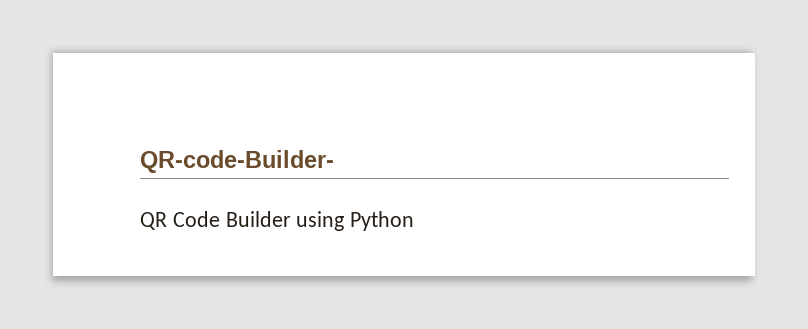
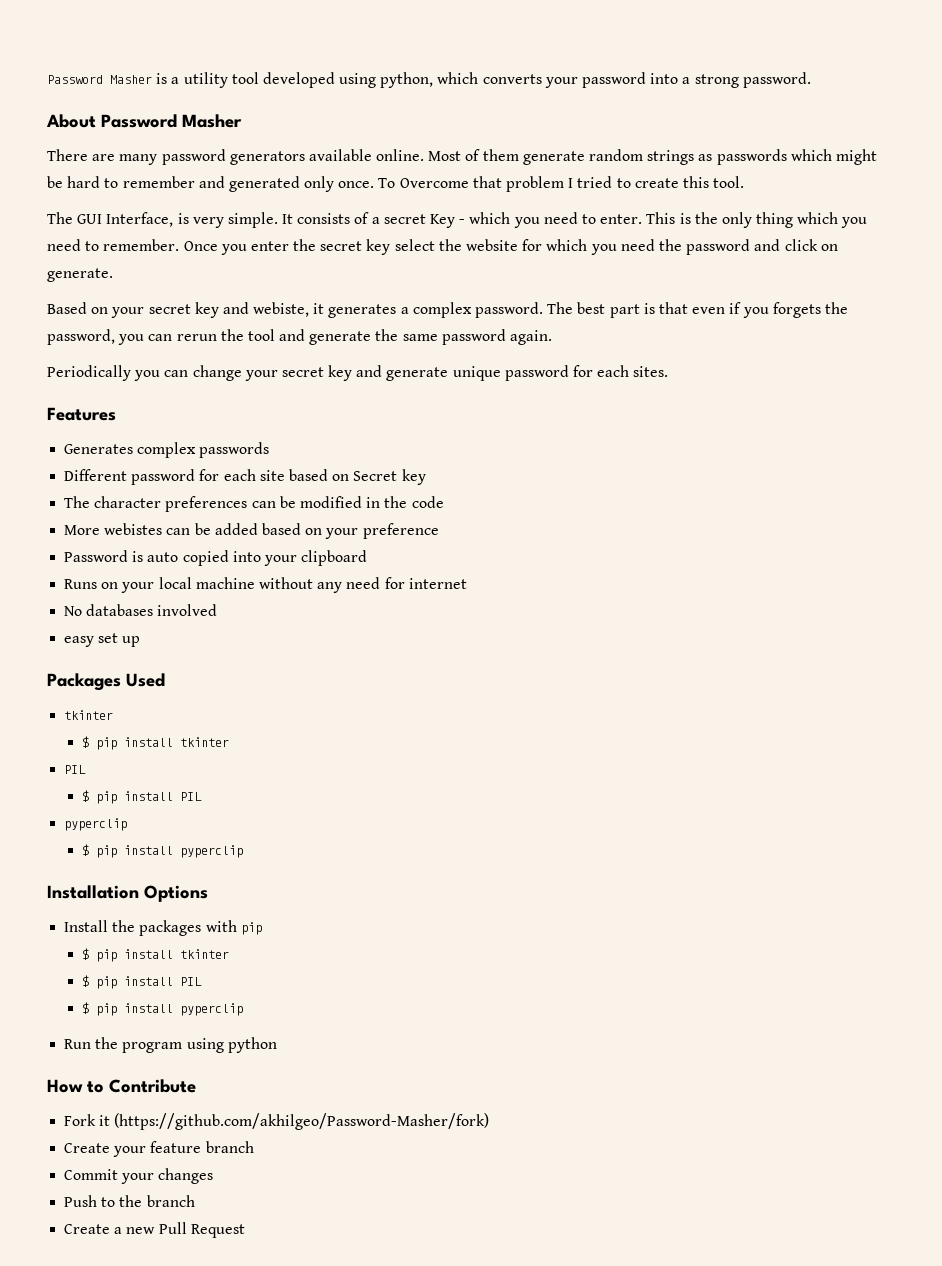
[140,150,334,173] [140,211,415,231] QR-code-Builder- // QR Code Builder using Python -> [47,72,811,88] [46,114,242,128] [47,149,877,165] [47,176,745,192] [47,212,868,228] [47,239,838,255] [47,268,113,282] [47,302,848,318] [47,329,553,345] [47,365,669,381] [47,407,116,421] [64,442,270,458] [64,469,426,485] [64,496,444,512] [64,523,439,539] [64,550,368,566] [64,577,467,593] [64,604,218,616] [64,633,141,647] [47,673,165,691] [64,710,114,720] [82,736,230,750] [64,765,87,774] [82,790,203,804] [64,818,128,831] [82,844,244,858] [47,885,208,902] [64,920,262,936] [82,948,230,962] [82,975,203,989] [82,1002,244,1016] [64,1037,277,1053] [47,1079,196,1093] [64,1113,490,1130] [64,1141,254,1157] [64,1168,214,1184] [64,1195,195,1207] [64,1222,245,1238] Password Masher is a utility tool developed using python, which converts your password into a strong password. // About Password Masher // There are many password generators available online. Most of them generate random strings as passwords which might be hard to remember and generated only once. To Overcome that problem I tried to create this tool. // The GUI Interface, is very simple. It consists of a secret Key - which you need to enter. This is the only thing which you need to remember. Once you enter the secret key select the website for which you need the password and click on generate. // Based on your secret key and webiste, it generates a complex password. The best part is that even if you forgets the password, you can rerun the tool and generate the same password again. // Periodically you can change your secret key and generate unique password for each sites. // Features // Generates complex passwords // Different password for each site based on Secret key // The character preferences can be modified in the code // More webistes can be added based on your preference // Password is auto copied into your clipboard // Runs on your local machine without any need for internet // No databases involved // easy set up // Packages Used // tkinter // $ pip install tkinter // PIL // $ pip install PIL // pyperclip // $ pip install pyperclip // Installation Options // Install the packages with pip // $ pip install tkinter // $ pip install PIL // $ pip install pyperclip // Run the program using python // How to Contribute // Fork it (https://github.com/akhilgeo/Password-Masher/fork) // Create your feature branch // Commit your changes // Push to the branch // Create a new Pull Request

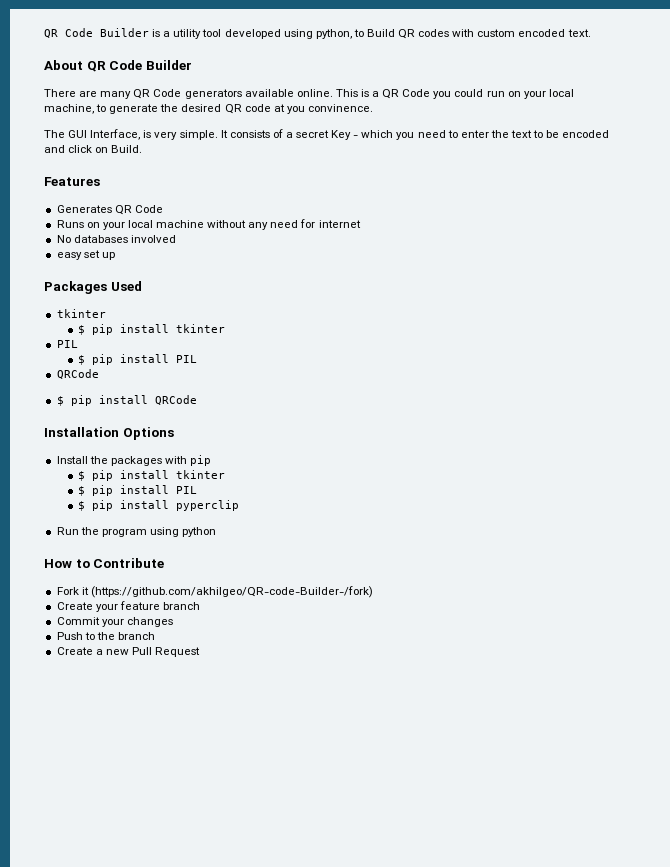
[47,75,152,84] Password Masher -> [44,28,149,38] QR Code Builder
[437,72,811,88] [46,114,242,128] which converts your password into a strong password. // About Password Masher -> [353,29,591,39] [44,60,192,72] to Build QR codes with custom encoded text. // About QR Code Builder
[161,149,226,165] password -> [133,89,182,99] QR Code
[428,149,877,165] [47,176,745,192] Most of them generate random strings as passwords which might be hard to remember and generated only once. To Overcome that problem I tried to create this tool. -> [335,89,574,99] [44,104,373,114] This is a QR Code you could run on your local machine, to generate the desired QR code at you convinence.
[600,212,868,228] [47,239,838,255] [47,268,113,282] [47,302,848,318] [47,329,553,345] [47,365,669,381] [47,407,116,421] [64,442,270,458] [64,469,426,485] [64,496,444,512] [64,523,439,539] [64,550,368,566] enter. This is the only thing which you need to remember. Once you enter the secret key select the website for which you need the password and click on generate. // Based on your secret key and webiste, it generates a complex password. The best part is that even if you forgets the password, you can rerun the tool and generate the same password again. // Periodically you can change your secret key and generate unique password for each sites. // Features // Generates complex passwords // Different password for each site based on Secret key // The character preferences can be modified in the code // More webistes can be added based on your preference // Password is auto copied into your clipboard -> [460,130,610,138] [44,145,143,153] [44,177,100,186] [56,205,163,215] enter the text to be encoded and click on Build. // Features // Generates QR Code
[64,818,128,831] [82,844,244,858] pyperclip // $ pip install pyperclip -> [56,369,99,379] [56,395,197,406] QRCode // $ pip install QRCode
[114,1113,490,1130] (https://github.com/akhilgeo/Password-Masher/fork) -> [90,586,373,598] (https://github.com/akhilgeo/QR-code-Builder-/fork)

